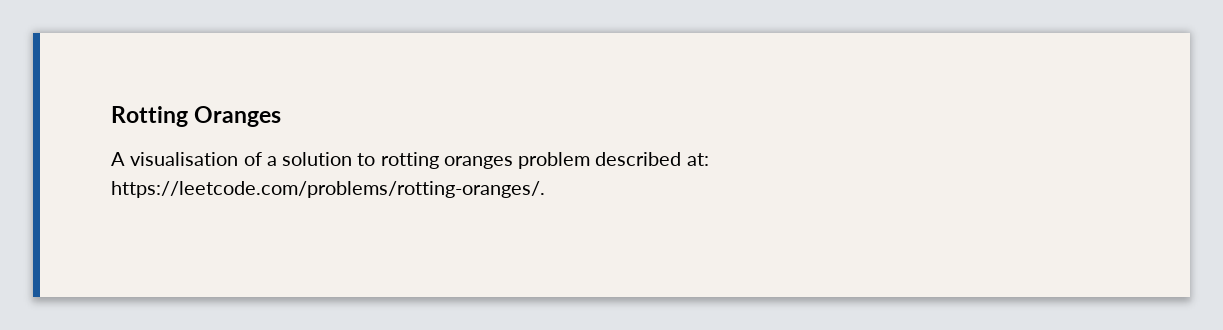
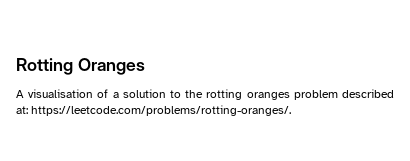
(376, 159) none -> [185,90,204,98] the

